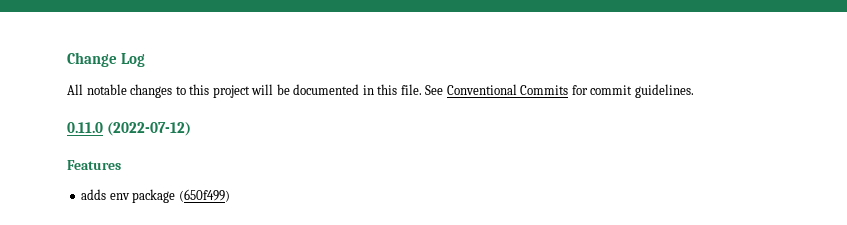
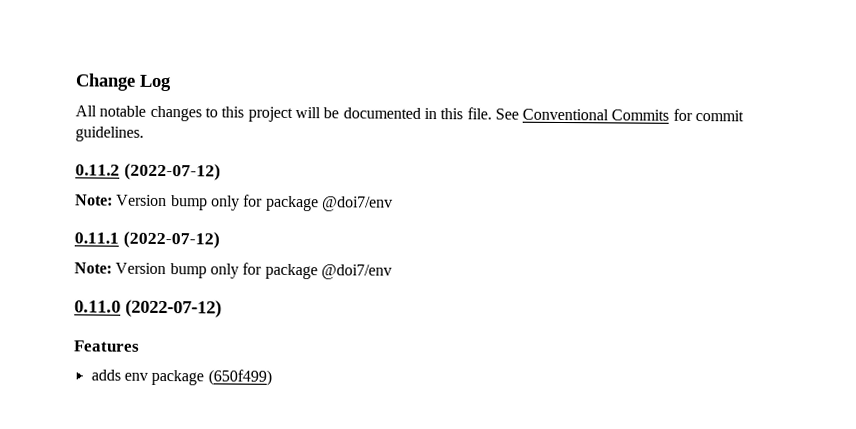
(694, 91) none -> [75,162,221,181] [75,194,393,212] [74,230,220,249] [74,262,392,280] // 0.11.2 (2022-07-12) // Note: Version bump only for package @doi7/env // 0.11.1 (2022-07-12) // Note: Version bump only for package @doi7/env

